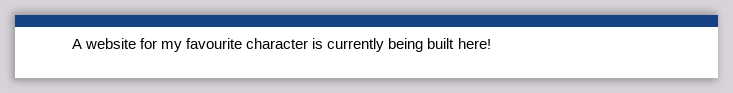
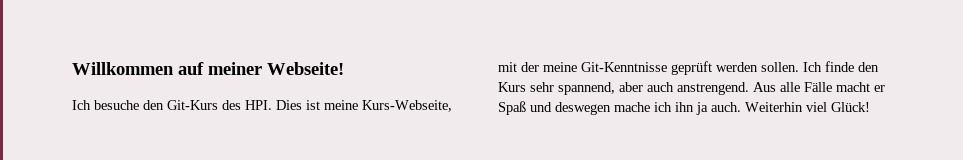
[72,38,491,52] A website for my favourite character is currently being built here! -> [72,62,344,75] [72,100,452,112] [498,61,879,75] [498,82,885,95] [498,101,870,115] Willkommen auf meiner Webseite! // Ich besuche den Git-Kurs des HPI. Dies ist meine Kurs-Webseite, mit der meine Git-Kenntnisse geprüft werden sollen. Ich finde den Kurs sehr spannend, aber auch anstrengend. Aus alle Fälle macht er Spaß und deswegen mache ich ihn ja auch. Weiterhin viel Glück!

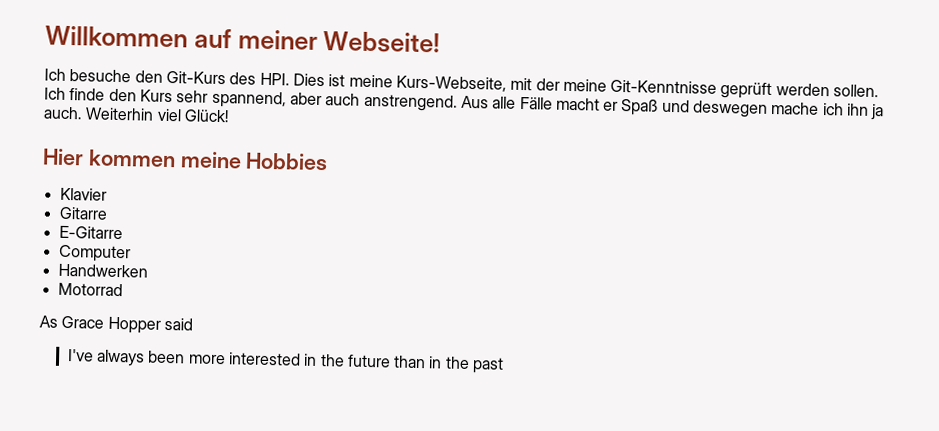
(870, 107) none -> [42,148,329,171] [59,187,107,201] [58,206,108,220] [58,225,123,240] [58,244,131,263] [57,263,148,278] [57,282,123,297] [39,315,193,334] [67,349,505,374] // Hier kommen meine Hobbies // Klavier // Gitarre // E-Gitarre // Computer // Handwerken // Motorrad // As Grace Hopper said // I've always been more interested in the future than in the past

